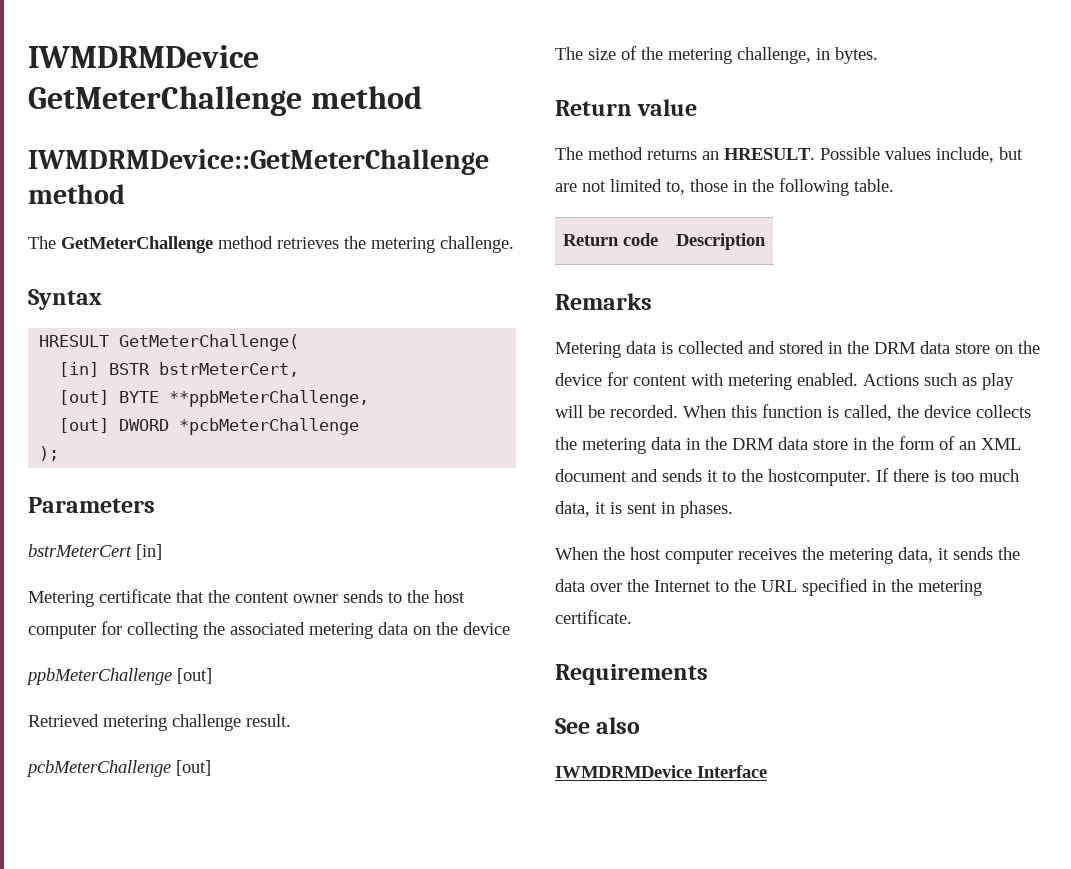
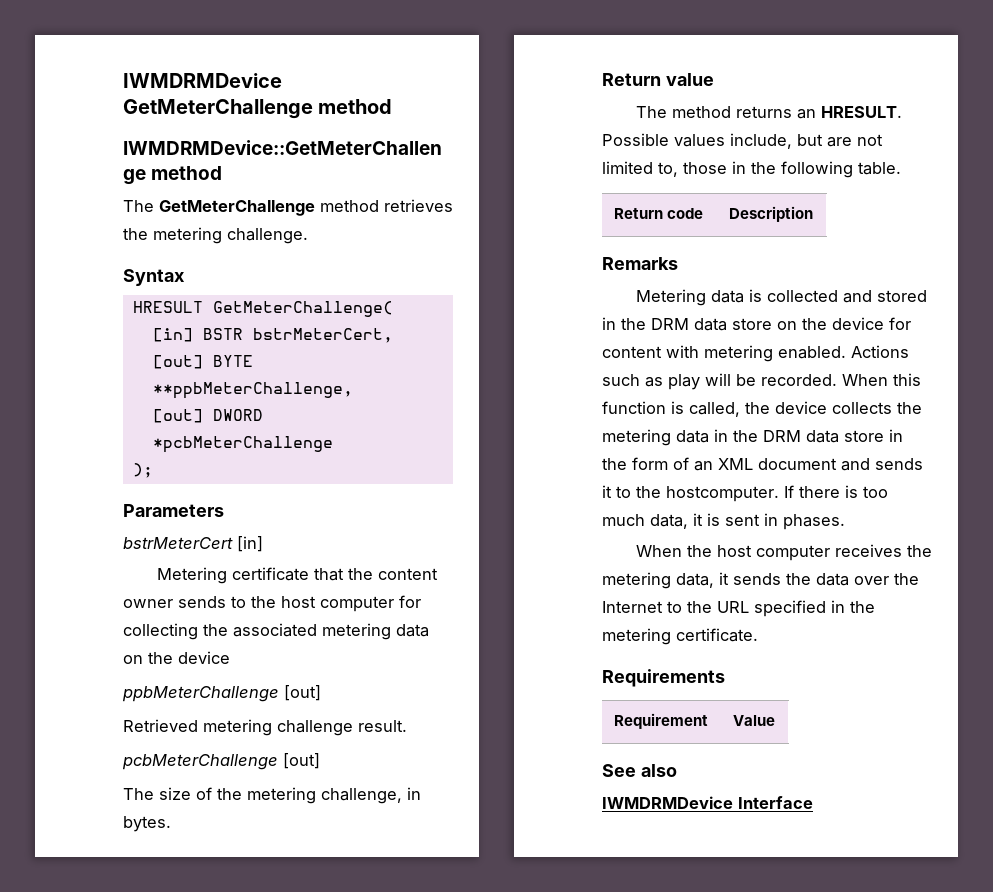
(708, 674) none -> [614,713,709,729] [733,715,776,726] // Requirement | Value

